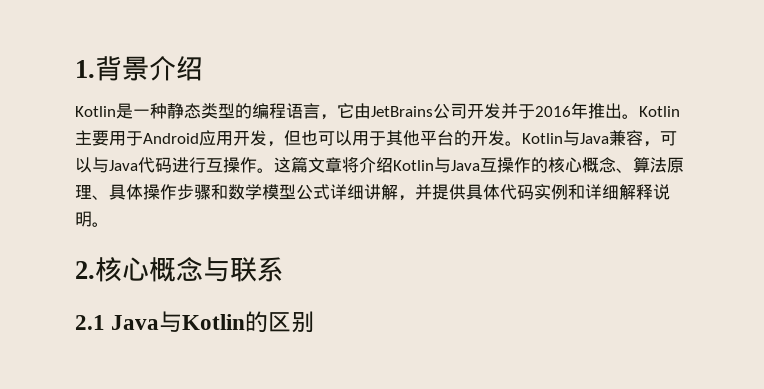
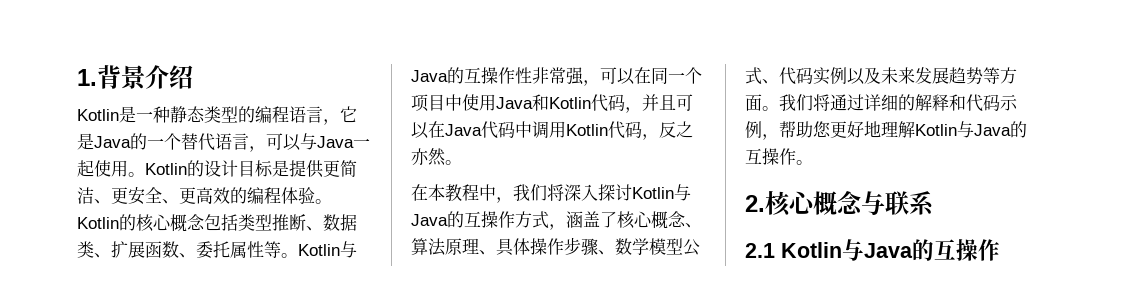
[354,102,680,119] [75,130,677,147] [75,157,548,173] 由JetBrains公司开发并于2016年推出。Kotlin主要用于Android应用开发，但也可以用于其他平台的开发。Kotlin与Java兼容，可以与Java代码进行互操作。这篇文章将介绍Kotlin与Java互操作的 -> [77,133,370,152] [77,160,357,178] [77,187,332,205] [77,214,357,232] [77,241,357,259] [411,67,702,86] [411,94,693,113] [411,121,693,140] [411,148,462,166] [411,184,691,203] [411,211,617,230] 是Java的一个替代语言，可以与Java一起使用。Kotlin的设计目标是提供更简洁、更安全、更高效的编程体验。Kotlin的核心概念包括类型推断、数据类、扩展函数、委托属性等。Kotlin与Java的互操作性非常强，可以在同一个项目中使用Java和Kotlin代码，并且可以在Java代码中调用Kotlin代码，反之亦然。 // 在本教程中，我们将深入探讨Kotlin与Java的互操作方式，涵盖了
[211,184,228,200] 和 -> [598,250,615,255] 、
[330,184,670,201] [75,211,92,227] 详细讲解，并提供具体代码实例和详细解释说明 -> [762,67,1017,85] [745,94,1018,112] [745,121,1027,140] [745,148,796,165] 、代码实例以及未来发展趋势等方面。我们将通过详细的解释和代码示例，帮助您更好地理解Kotlin与Java的互操作
[111,311,315,333] Java与Kotlin的区别 -> [781,239,1000,261] Kotlin与Java的互操作

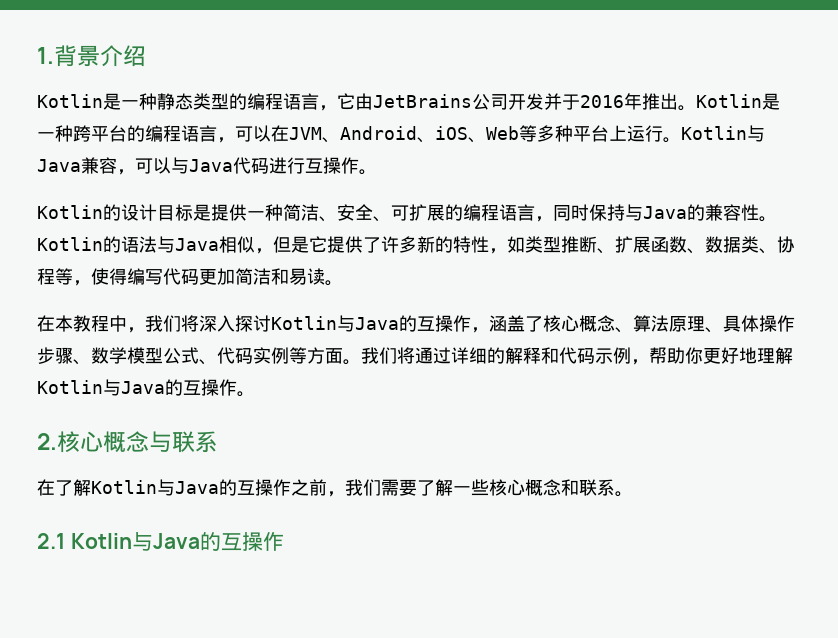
[77,133,370,152] [77,160,145,177] 是Java的一个替代语言，可以与Java一起使用。 -> [355,93,780,111] [37,125,765,143] [37,157,377,175] 由JetBrains公司开发并于2016年推出。Kotlin是一种跨平台的编程语言，可以在JVM、Android、iOS、Web等多种平台上运行。Kotlin与Java兼容，可以与Java代码进行互操作。 //
[323,160,357,177] [77,187,332,205] [77,214,238,232] 更简洁、更安全、更高效的编程体验。Kotlin的核心概念包括 -> [247,204,777,222] [37,236,525,254] 一种简洁、安全、可扩展的编程语言，同时保持与Java的兼容性。Kotlin的语法与Java相似，但是它提供了许多新的特性，如
[323,214,357,231] [77,241,111,258] 数据类、 -> (615, 251) none
[196,241,357,259] [411,67,702,86] [411,94,693,113] [411,121,693,140] [411,148,446,166] 委托属性等。Kotlin与Java的互操作性非常强，可以在同一个项目中使用Java和Kotlin代码，并且可以在Java代码中调用Kotlin代码，反之亦然 -> [705,236,795,254] [37,268,325,286] 数据类、协程等，使得编写代码更加简洁和易读
[515,211,549,229] 方式 -> (471, 323) none
[847,67,983,85] 以及未来发展趋势 -> (289, 355) none
[813,121,831,137] 您 -> [685,347,703,364] 你
(934, 203) none -> [37,479,633,497] // 在了解Kotlin与Java的互操作之前，我们需要了解一些核心概念和联系。

